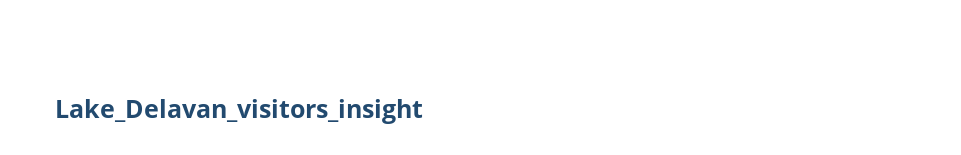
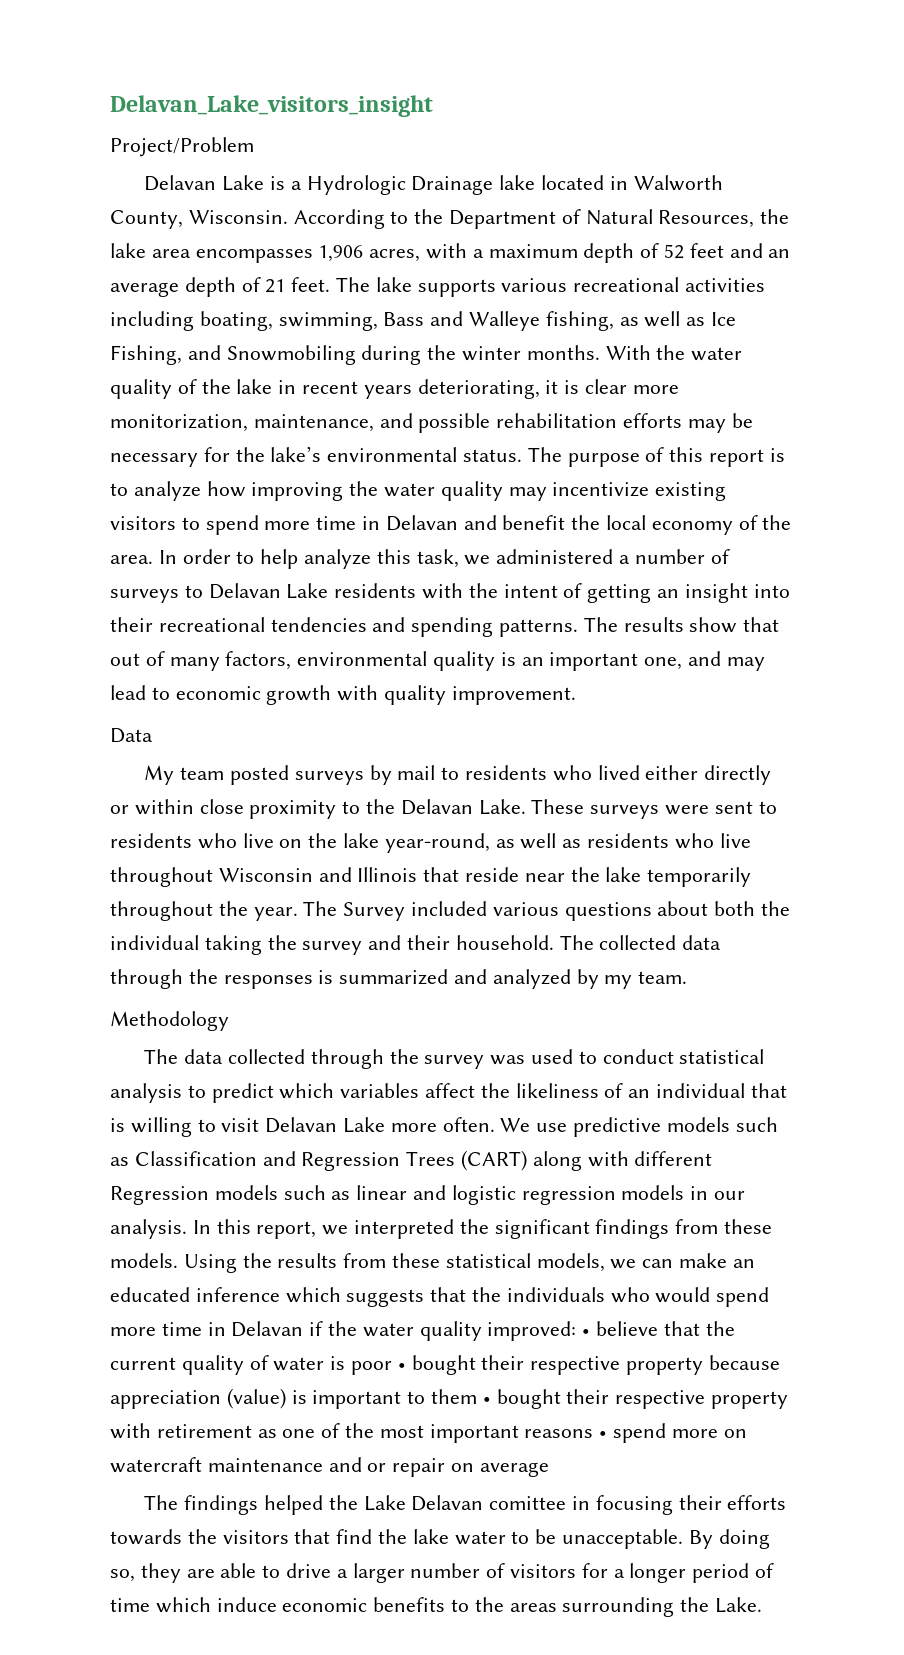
[55,99,423,124] Lake_Delavan_visitors_insight -> [110,95,433,117] [110,137,254,157] [144,175,723,195] [110,209,790,229] [110,243,791,263] [110,277,766,297] [110,311,737,331] [110,345,743,365] [110,379,679,399] [110,413,753,433] [110,446,785,467] [110,481,727,501] [110,515,792,535] [110,549,730,569] [110,583,790,603] [110,617,780,637] [110,651,765,671] [110,685,576,705] [110,728,153,743] [144,765,772,785] [110,799,777,819] [110,833,751,853] [110,867,752,887] [110,901,791,921] [110,935,722,955] [110,969,688,989] [110,1011,229,1031] [144,1049,765,1069] [110,1083,787,1103] [110,1117,778,1137] [110,1150,713,1171] [110,1185,746,1205] [110,1219,773,1239] [110,1253,755,1273] [110,1287,770,1307] [110,1321,735,1341] [110,1355,780,1375] [110,1388,789,1409] [110,1423,747,1443] [110,1457,549,1477] [144,1495,787,1515] [110,1529,770,1549] [110,1563,775,1583] [110,1597,763,1617] Delavan_Lake_visitors_insight // Project/Problem // Delavan Lake is a Hydrologic Drainage lake located in Walworth County, Wisconsin. According to the Department of Natural Resources, the lake area encompasses 1,906 acres, with a maximum depth of 52 feet and an average depth of 21 feet. The lake supports various recreational activities including boating, swimming, Bass and Walleye fishing, as well as Ice Fishing, and Snowmobiling during the winter months. With the water quality of the lake in recent years deteriorating, it is clear more monitorization, maintenance, and possible rehabilitation efforts may be necessary for the lake’s environmental status. The purpose of this report is to analyze how improving the water quality may incentivize existing visitors to spend more time in Delavan and benefit the local economy of the area. In order to help analyze this task, we administered a number of surveys to Delavan Lake residents with the intent of getting an insight into their recreational tendencies and spending patterns. The results show that out of many factors, environmental quality is an important one, and may lead to economic growth with quality improvement. // Data // My team posted surveys by mail to residents who lived either directly or within close proximity to the Delavan Lake. These surveys were sent to residents who live on the lake year-round, as well as residents who live throughout Wisconsin and Illinois that reside near the lake temporarily throughout the year. The Survey included various questions about both the individual taking the survey and their household. The collected data through the responses is summarized and analyzed by my team. // Methodology // The data collected through the survey was used to conduct statistical analysis to predict which variables affect the likeliness of an individual that is willing to visit Delavan Lake more often. We use predictive models such as Classification and Regression Trees (CART) along with different Regression models such as linear and logistic regression models in our analysis. In this report, we interpreted the significant findings from these models. Using the results from these statistical models, we can make an educated inference which suggests that the individuals who would spend more time in Delavan if the water quality improved: • believe that the current quality of water is poor • bought their respective property because appreciation (value) is important to them • bought their respective property with retirement as one of the most important reasons • spend more on watercraft maintenance and or repair on average // The findings helped the Lake Delavan comittee in focusing their efforts towards the visitors that find the lake water to be unacceptable. By doing so, they are able to drive a larger number of visitors for a longer period of time which induce economic benefits to the areas surrounding the Lake.

